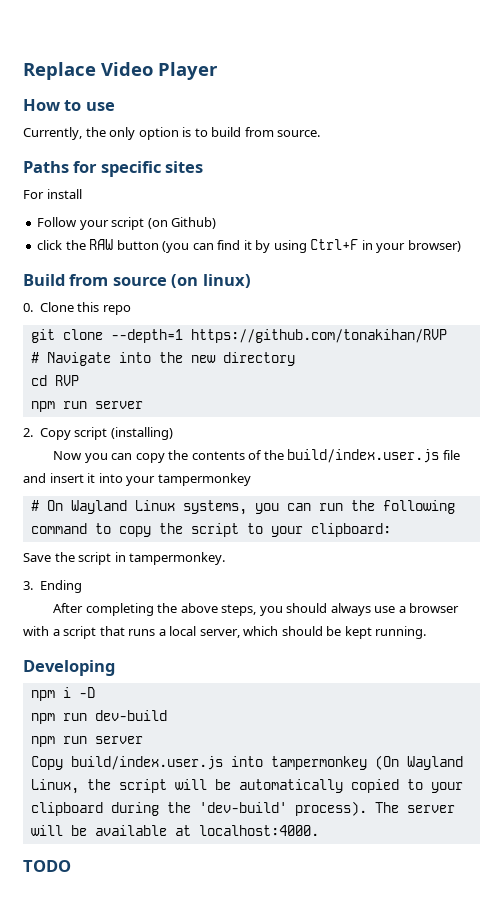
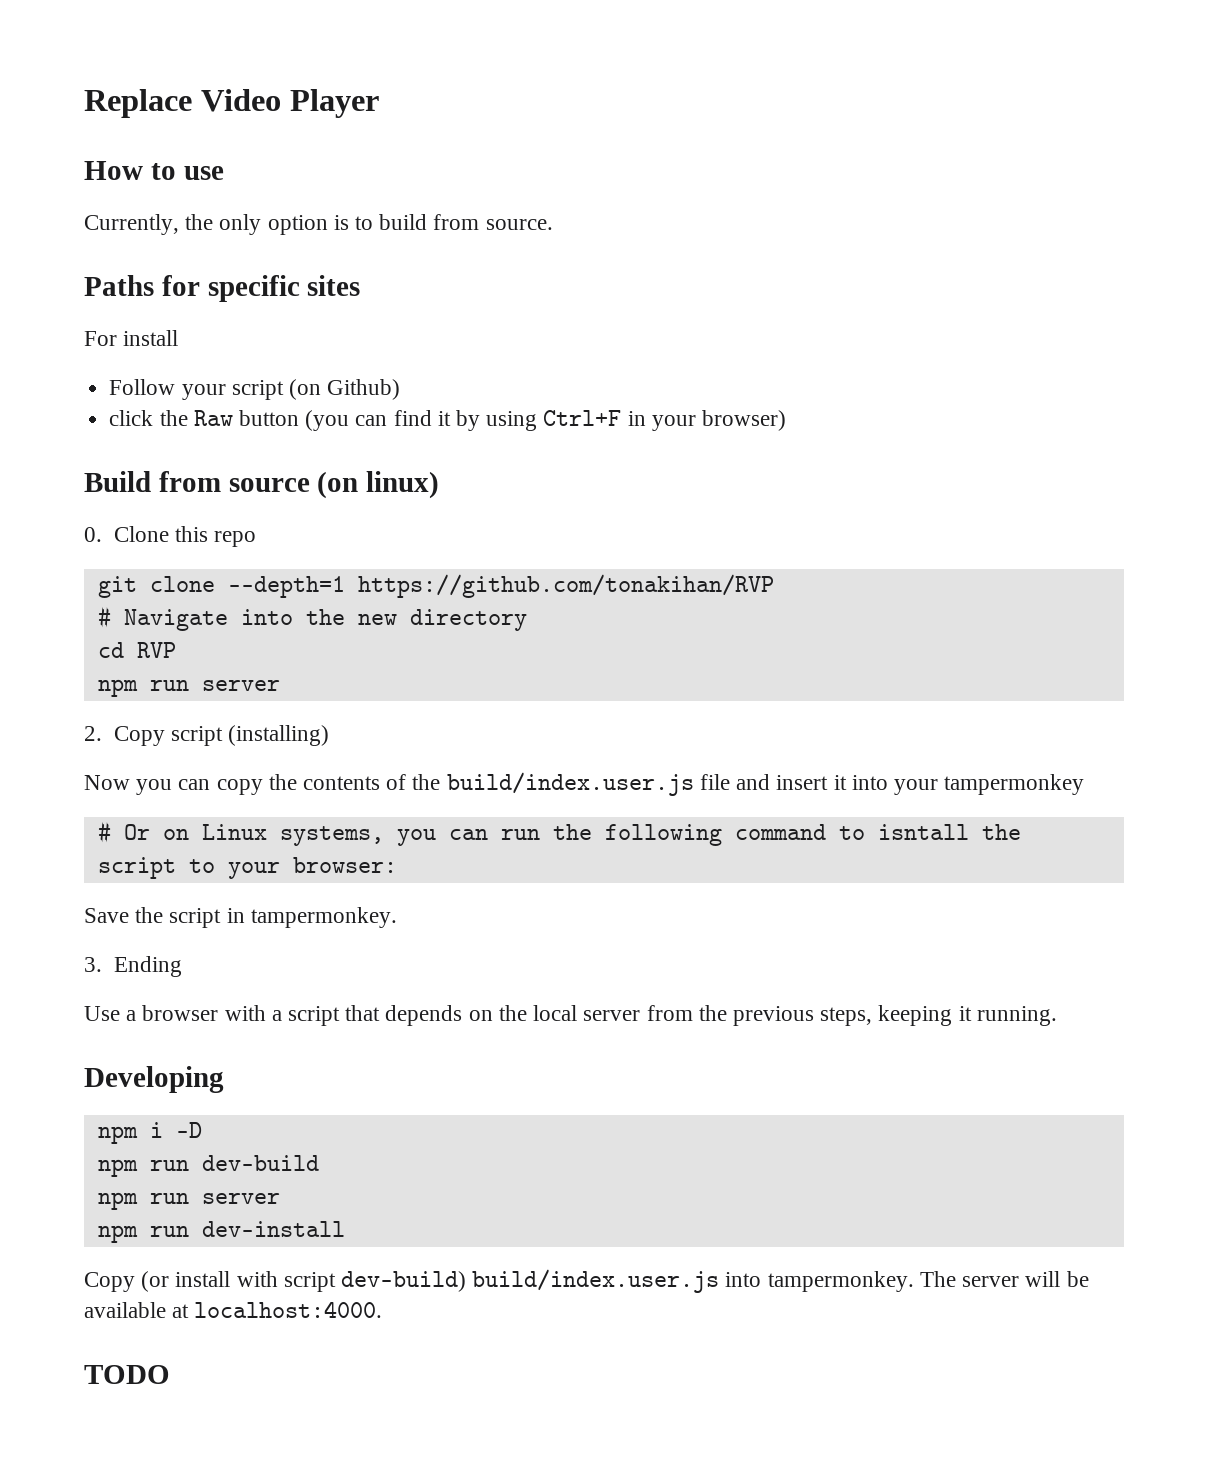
[89,239,114,250] RAW -> [193,410,233,426] Raw
[46,500,127,514] On Wayland -> [123,824,189,840] Or on
[118,526,151,537] copy -> [877,824,969,840] isntall
[310,523,391,537] clipboard: -> [292,857,397,873] browser:
[52,603,396,616] After completing the above steps, you should always use -> [84,1006,120,1021] Use
[128,626,372,639] runs a local server, which should be kept -> [385,1005,972,1026] depends on the local server from the previous steps, keeping it
[30,755,463,770] [30,779,463,794] [30,801,367,816] Copy build/index.user.js into tampermonkey (On Wayland Linux, the script will be automatically copied to your clipboard during the 'dev-build' process). -> [97,1221,345,1243] [84,1269,914,1293] npm run dev-install // Copy (or install with script dev-build) build/index.user.js into tampermonkey.

